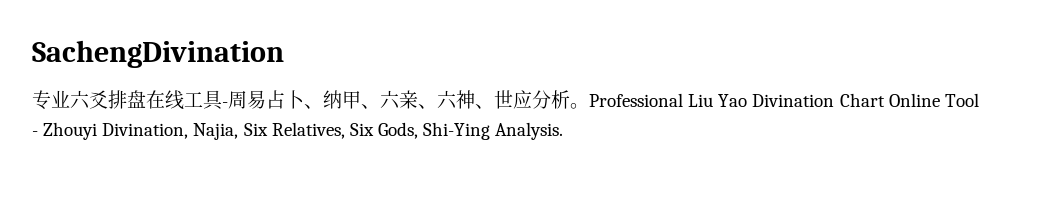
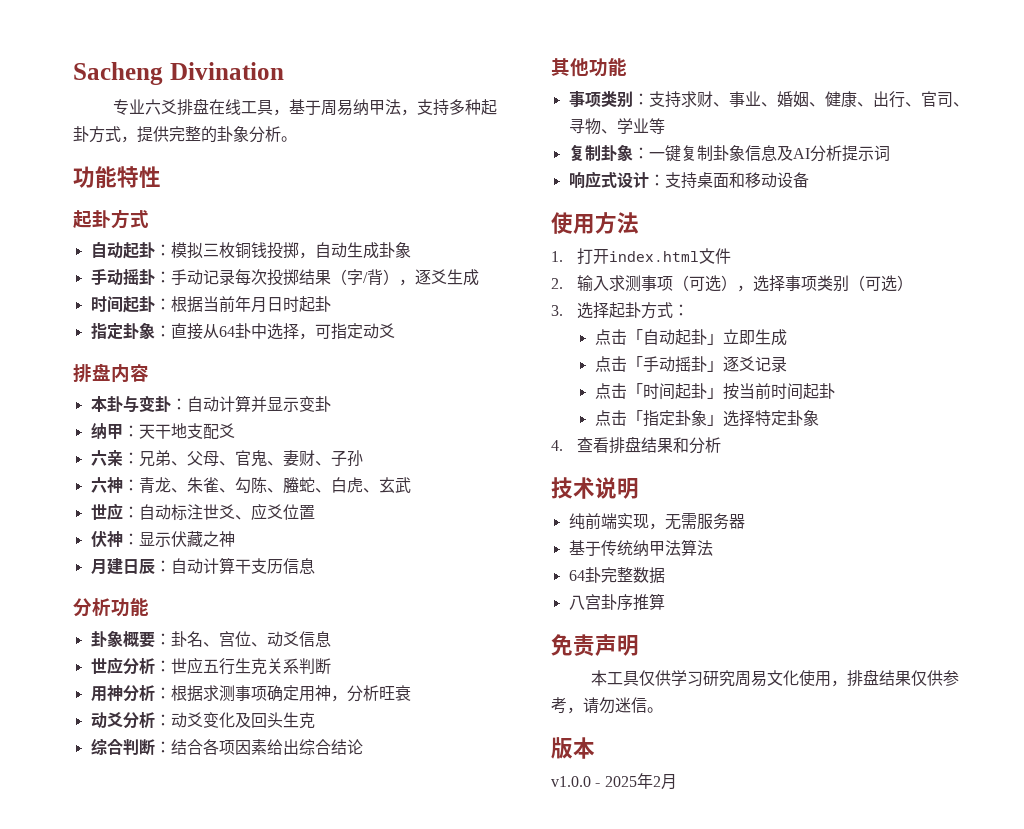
[32,40,284,68] SachengDivination -> [73,62,284,85] Sacheng Divination
[222,90,979,109] [32,122,564,140] -周易占卜、纳甲、六亲、六神、世应分析。Professional Liu Yao Divination Chart Online Tool - Zhouyi Divination, Najia, Six Relatives, Six Gods, Shi-Ying Analysis. -> [273,99,498,116] [73,126,297,143] [73,166,161,188] [73,209,149,229] [90,241,411,259] [90,268,479,286] [90,296,331,313] [90,322,395,340] [73,363,149,383] [90,395,331,413] [90,423,235,439] [90,450,363,467] [90,477,411,494] [90,503,315,521] [90,530,235,548] [90,557,315,575] [73,598,149,617] [90,630,331,648] [90,657,331,675] [90,684,411,702] [90,711,315,729] [90,738,363,756] [551,58,627,77] [568,90,969,108] [568,118,665,135] [568,144,890,162] [568,171,809,189] [551,212,639,234] [551,248,731,264] [551,275,913,292] [551,302,689,319] [594,329,787,346] [594,356,787,373] [594,383,835,400] [594,410,819,427] [551,436,721,454] [551,477,639,499] [568,513,745,530] [568,539,713,557] [568,567,665,584] [568,593,665,611] [551,634,639,656] [591,669,960,687] [551,697,663,714] [551,737,595,759] [551,773,677,790] ，基于周易纳甲法，支持多种起卦方式，提供完整的卦象分析。 // 功能特性 // 起卦方式 // 自动起卦：模拟三枚铜钱投掷，自动生成卦象 // 手动摇卦：手动记录每次投掷结果（字/背），逐爻生成 // 时间起卦：根据当前年月日时起卦 // 指定卦象：直接从64卦中选择，可指定动爻 // 排盘内容 // 本卦与变卦：自动计算并显示变卦 // 纳甲：天干地支配爻 // 六亲：兄弟、父母、官鬼、妻财、子孙 // 六神：青龙、朱雀、勾陈、螣蛇、白虎、玄武 // 世应：自动标注世爻、应爻位置 // 伏神：显示伏藏之神 // 月建日辰：自动计算干支历信息 // 分析功能 // 卦象概要：卦名、宫位、动爻信息 // 世应分析：世应五行生克关系判断 // 用神分析：根据求测事项确定用神，分析旺衰 // 动爻分析：动爻变化及回头生克 // 综合判断：结合各项因素给出综合结论 // 其他功能 // 事项类别：支持求财、事业、婚姻、健康、出行、官司、寻物、学业等 // 复制卦象：一键复制卦象信息及AI分析提示词 // 响应式设计：支持桌面和移动设备 // 使用方法 // 1.打开index.html文件 // 2.输入求测事项（可选），选择事项类别（可选） // 3.选择起卦方式： // 点击「自动起卦」立即生成 // 点击「手动摇卦」逐爻记录 // 点击「时间起卦」按当前时间起卦 // 点击「指定卦象」选择特定卦象 // 4.查看排盘结果和分析 // 技术说明 // 纯前端实现，无需服务器 // 基于传统纳甲法算法 // 64卦完整数据 // 八宫卦序推算 // 免责声明 // 本工具仅供学习研究周易文化使用，排盘结果仅供参考，请勿迷信。 // 版本 // v1.0.0 - 2025年2月

